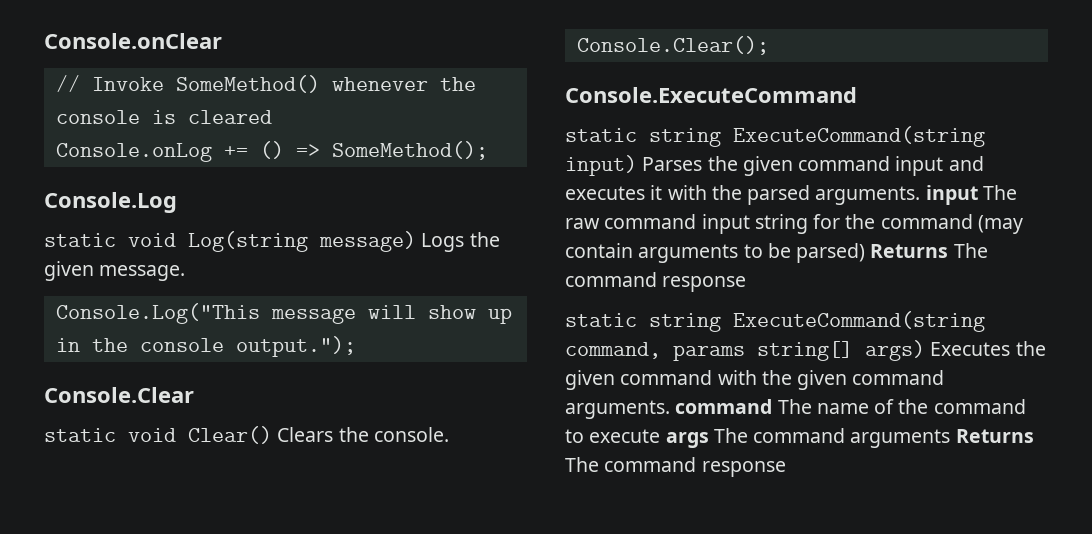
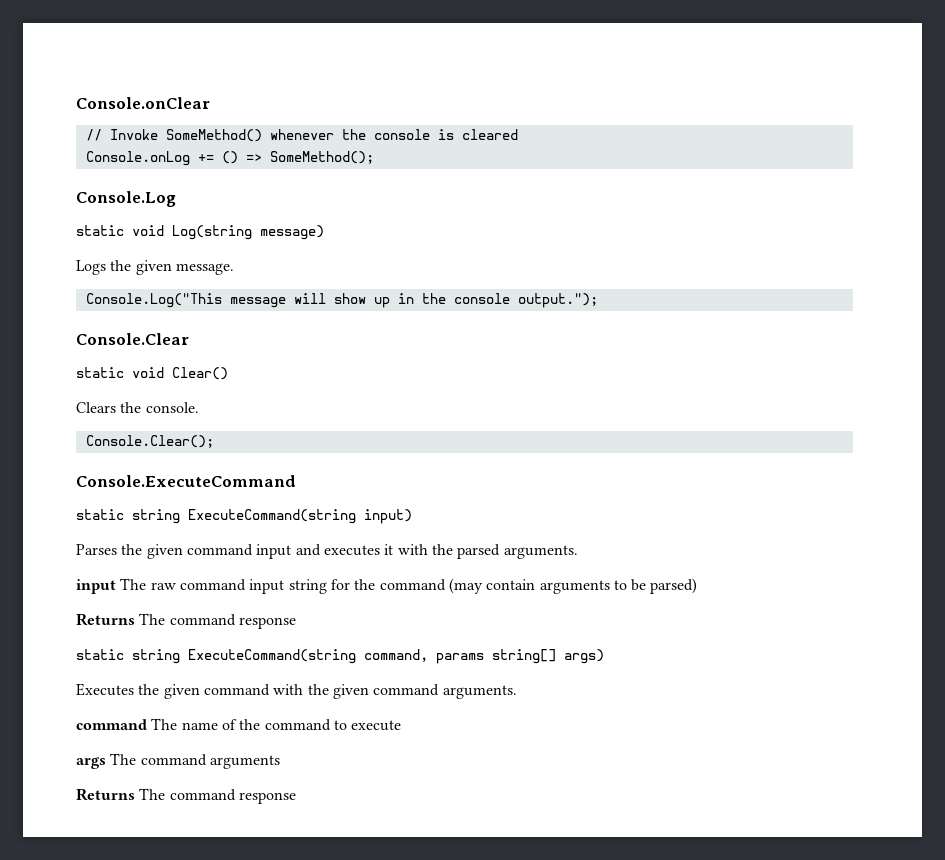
(416, 241) none -> (324, 232) //
(272, 435) none -> (228, 373) //
(637, 165) none -> (412, 516) //
(921, 195) none -> (578, 552) //
(866, 253) none -> (698, 586) //
(925, 350) none -> (604, 656) //
(670, 409) none -> (517, 692) //
(661, 436) none -> (402, 725) //
(951, 438) none -> (280, 762) //

